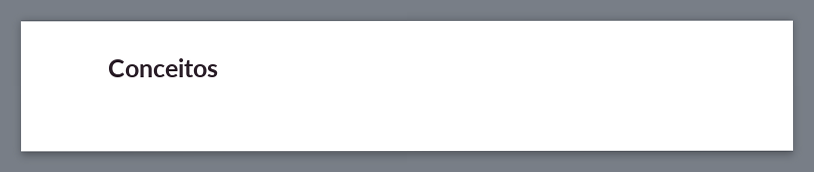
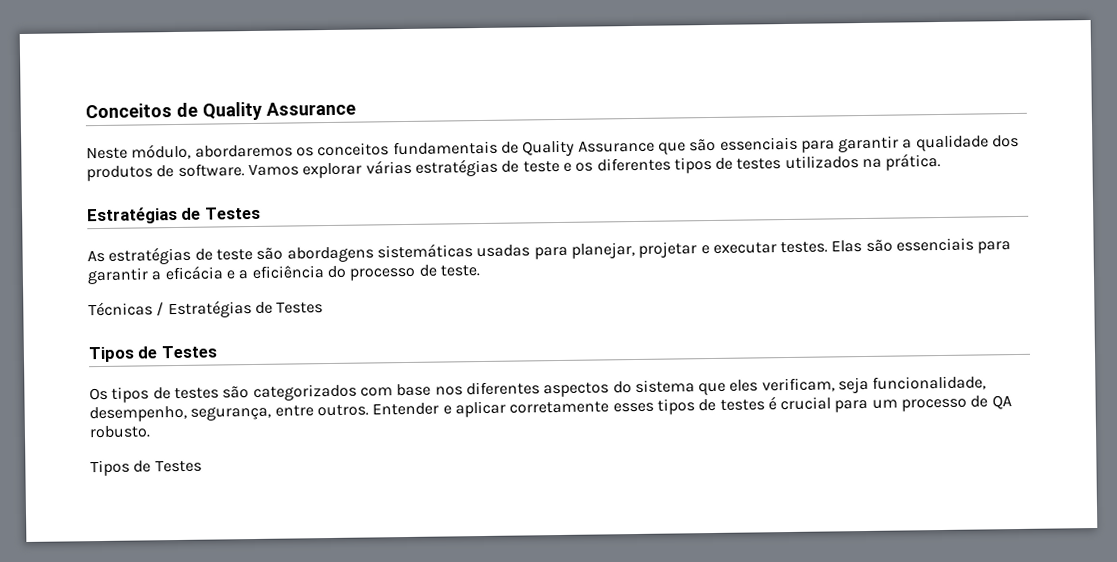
(218, 68) none -> [176,101,356,121] [86,134,1020,160] [86,152,942,182] [87,206,261,225] [87,237,1012,265] [87,264,480,285] [88,300,324,319] [88,345,217,363] [89,375,987,403] [89,395,1012,423] [89,425,151,439] [90,459,202,477] de Quality Assurance // Neste módulo, abordaremos os conceitos fundamentais de Quality Assurance que são essenciais para garantir a qualidade dos produtos de software. Vamos explorar várias estratégias de teste e os diferentes tipos de testes utilizados na prática. // Estratégias de Testes // As estratégias de teste são abordagens sistemáticas usadas para planejar, projetar e executar testes. Elas são essenciais para garantir a eficácia e a eficiência do processo de teste. // Técnicas / Estratégias de Testes // Tipos de Testes // Os tipos de testes são categorizados com base nos diferentes aspectos do sistema que eles verificam, seja funcionalidade, desempenho, segurança, entre outros. Entender e aplicar corretamente esses tipos de testes é crucial para um processo de QA robusto. // Tipos de Testes

